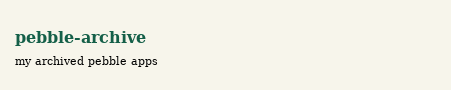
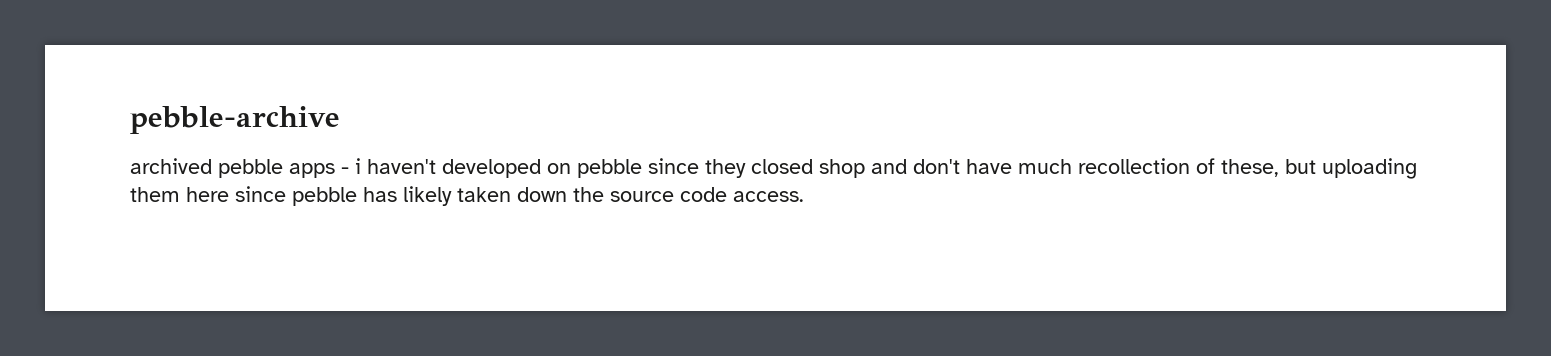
[15,59,32,67] my -> (340, 120) none
(158, 63) none -> [341,158,1417,179] [130,186,804,206] - i haven't developed on pebble since they closed shop and don't have much recollection of these, but uploading them here since pebble has likely taken down the source code access.

